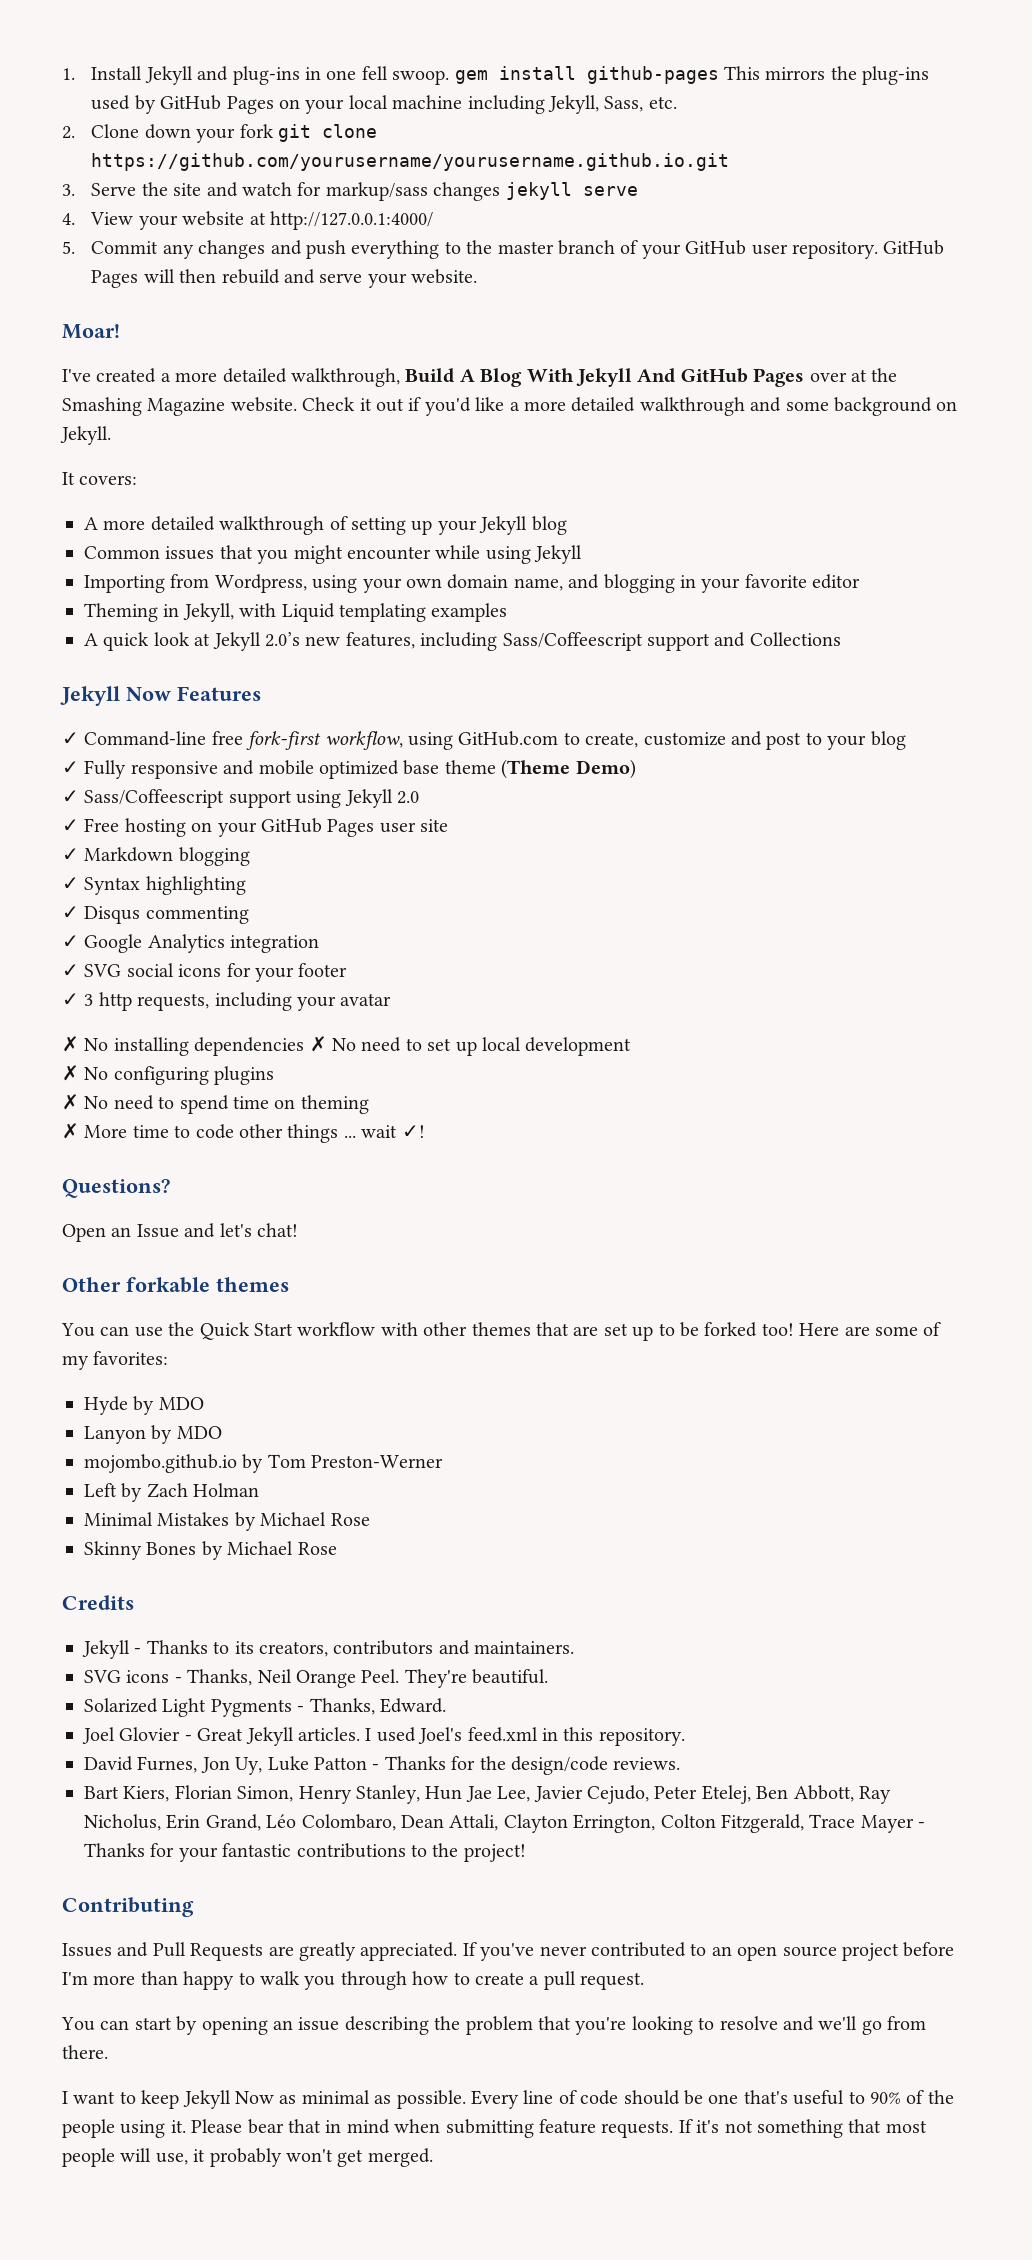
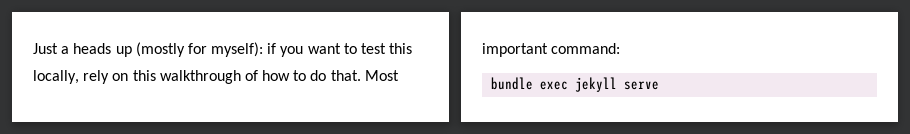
[62,66,930,85] [91,95,677,114] [62,124,377,143] [91,153,730,171] [62,182,638,201] [62,211,433,230] [62,240,945,259] [91,269,478,288] [62,324,120,339] [62,368,898,387] [62,397,958,416] [60,426,111,445] [62,472,138,485] [84,516,567,535] [84,545,583,564] [84,574,861,593] [84,603,508,622] [84,632,841,651] [60,686,261,706] [62,731,906,750] [62,759,636,779] [62,789,419,808] [62,818,449,837] [62,847,250,866] [62,876,246,895] [62,906,249,924] [62,934,320,953] [62,963,348,982] [62,992,392,1011] [62,1036,632,1056] [62,1065,275,1085] [62,1094,369,1114] [62,1123,425,1143] [62,1179,170,1198] [62,1223,298,1242] [62,1277,289,1293] [61,1322,942,1341] [62,1351,169,1370] [84,1396,204,1415] [84,1425,222,1444] [84,1454,444,1473] [84,1483,260,1502] [84,1512,370,1531] [84,1541,337,1560] [62,1595,134,1610] [82,1640,575,1659] [84,1669,549,1688] [84,1698,446,1717] [82,1727,685,1746] [84,1756,681,1775] [84,1785,891,1804] [84,1814,926,1833] [84,1843,526,1862] [62,1897,194,1917] [62,1942,955,1961] [62,1971,645,1990] [61,2016,927,2035] [62,2045,108,2059] [62,2090,954,2109] [62,2119,927,2138] [62,2148,433,2167] 1. Install Jekyll and plug-ins in one fell swoop. gem install github-pages This mirrors the plug-ins used by GitHub Pages on your local machine including Jekyll, Sass, etc. // 2. Clone down your fork git clone https://github.com/yourusername/yourusername.github.io.git // 3. Serve the site and watch for markup/sass changes jekyll serve // 4. View your website at http://127.0.0.1:4000/ // 5. Commit any changes and push everything to the master branch of your GitHub user repository. GitHub Pages will then rebuild and serve your website. // Moar! // I've created a more detailed walkthrough, Build A Blog With Jekyll And GitHub Pages over at the Smashing Magazine website. Check it out if you'd like a more detailed walkthrough and some background on Jekyll. // It covers: // A more detailed walkthrough of setting up your Jekyll blog // Common issues that you might encounter while using Jekyll // Importing from Wordpress, using your own domain name, and blogging in your favorite editor // Theming in Jekyll, with Liquid templating examples // A quick look at Jekyll 2.0’s new features, including Sass/Coffeescript support and Collections // Jekyll Now Features // ✓ Command-line free fork-first workflow, using GitHub.com to create, customize and post to your blog // ✓ Fully responsive and mobile optimized base theme (Theme Demo) // ✓ Sass/Coffeescript support using Jekyll 2.0 // ✓ Free hosting on your GitHub Pages user site // ✓ Markdown blogging // ✓ Syntax highlighting // ✓ Disqus commenting // ✓ Google Analytics integration // ✓ SVG social icons for your footer // ✓ 3 http requests, including your avatar // ✗ No installing dependencies ✗ No need to set up local development // ✗ No configuring plugins // ✗ No need to spend time on theming // ✗ More time to code other things ... wait ✓! // Questions? // Open an Issue and let's chat! // Other forkable themes // You can use the Quick Start workflow with other themes that are set up to be forked too! Here are some of my favorites: // Hyde by MDO // Lanyon by MDO // mojombo.github.io by Tom Preston-Werner // Left by Zach Holman // Minimal Mistakes by Michael Rose // Skinny Bones by Michael Rose // Credits // Jekyll - Thanks to its creators, contributors and maintainers. // SVG icons - Thanks, Neil Orange Peel. They're beautiful. // Solarized Light Pygments - Thanks, Edward. // Joel Glovier - Great Jekyll articles. I used Joel's feed.xml in this repository. // David Furnes, Jon Uy, Luke Patton - Thanks for the design/code reviews. // Bart Kiers, Florian Simon, Henry Stanley, Hun Jae Lee, Javier Cejudo, Peter Etelej, Ben Abbott, Ray Nicholus, Erin Grand, Léo Colombaro, Dean Attali, Clayton Errington, Colton Fitzgerald, Trace Mayer - Thanks for your fantastic contributions to the project! // Contributing // Issues and Pull Requests are greatly appreciated. If you've never contributed to an open source project before I'm more than happy to walk you through how to create a pull request. // You can start by opening an issue describing the problem that you're looking to resolve and we'll go from there. // I want to keep Jekyll Now as minimal as possible. Every line of code should be one that's useful to 90% of the people using it. Please bear that in mind when submitting feature requests. If it's not something that most people will use, it probably won't get merged. -> [33,42,413,57] [33,70,399,84] [482,43,621,57] [491,77,660,92] Just a heads up (mostly for myself): if you want to test this locally, rely on this walkthrough of how to do that. Most important command: // bundle exec jekyll serve

